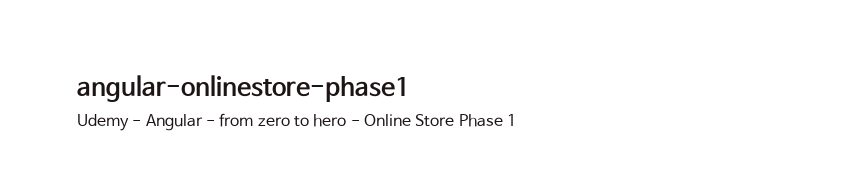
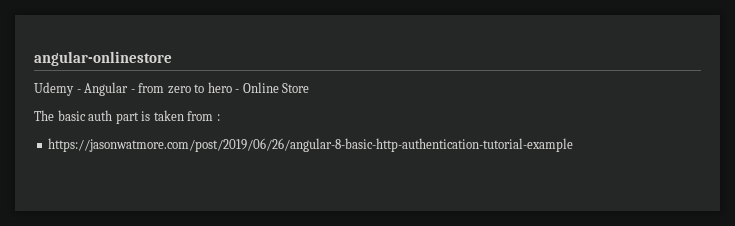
[77,75,410,102] angular-onlinestore-phase1 -> [34,51,172,66] angular-onlinestore
[458,114,516,127] Phase 1 -> [34,110,220,124] [48,138,574,152] // The basic auth part is taken from : // https://jasonwatmore.com/post/2019/06/26/angular-8-basic-http-authentication-tutorial-example

